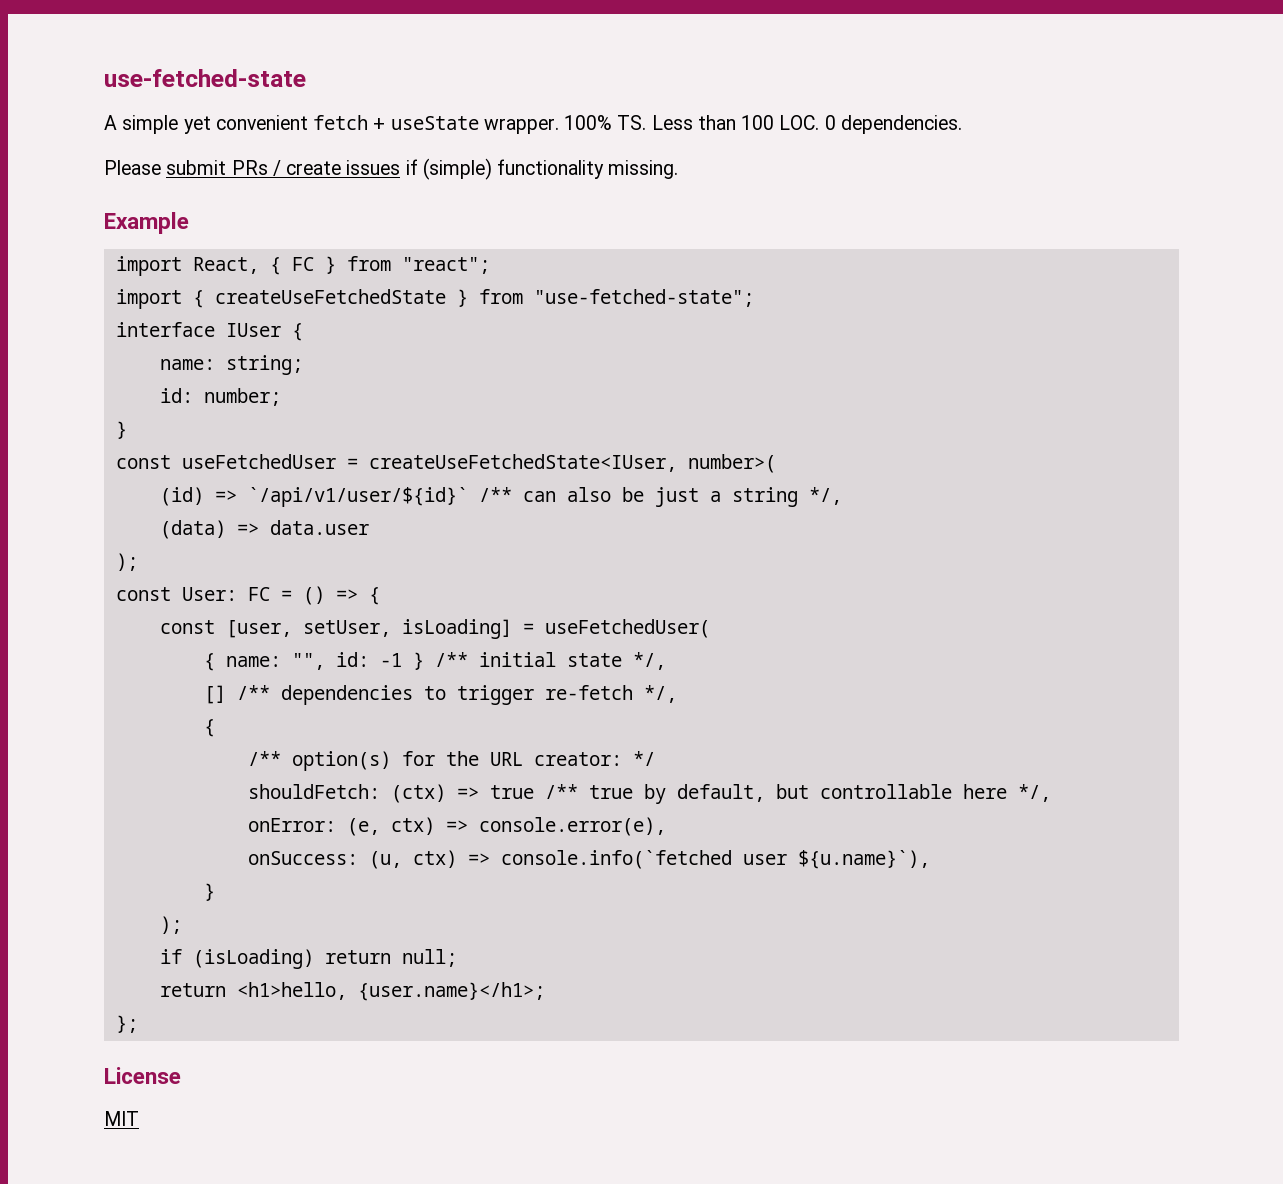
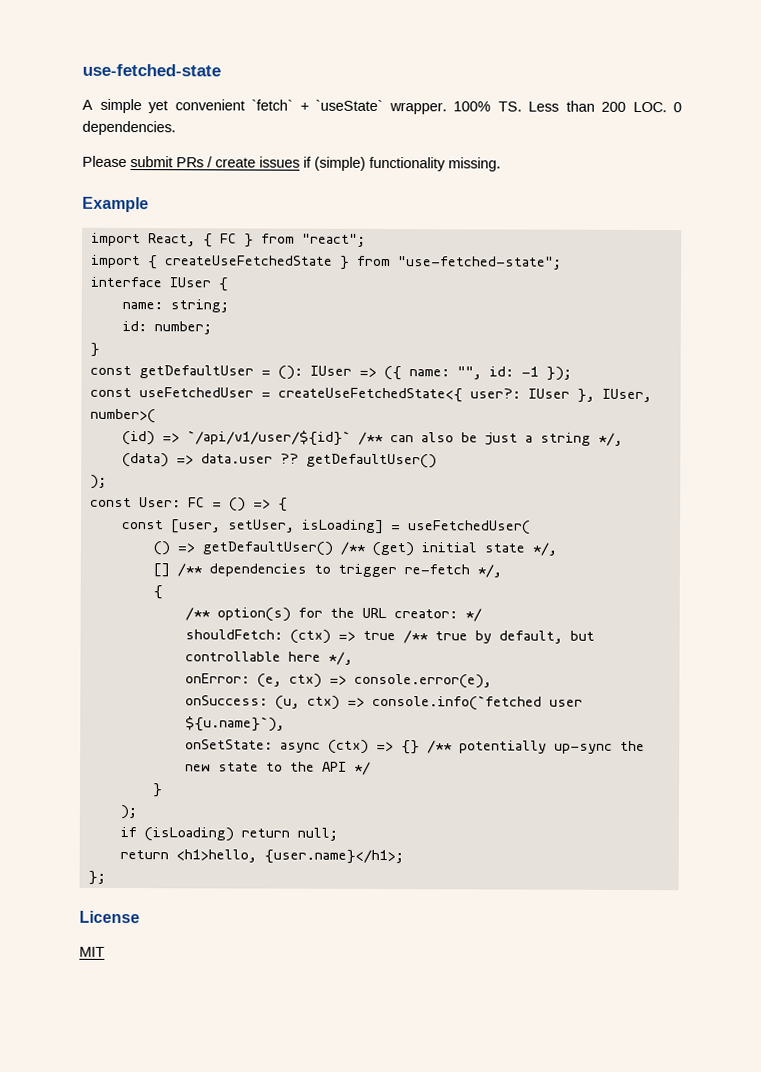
[313,115,479,130] fetch + useState -> [251,99,383,112] `fetch` + `useState`
[741,115,775,130] 100 -> [601,101,626,112] 200
[181,454,677,472] useFetchedUser = createUseFetchedState<IUser, -> [138,365,572,381] [89,387,652,403] getDefaultUser = (): IUser => ({ name: "", id: -1 }); // const useFetchedUser = createUseFetchedState<{ user?: IUser }, IUser,
(369, 527) none -> [279,453,437,469] ?? getDefaultUser()
[203,652,468,671] { name: "", id: -1 } /** -> [152,541,414,557] () => getDefaultUser() /** (get)
(930, 859) none -> [184,739,645,755] [184,761,371,775] // onSetState: async (ctx) => {} /** potentially up-sync the new state to the API */

